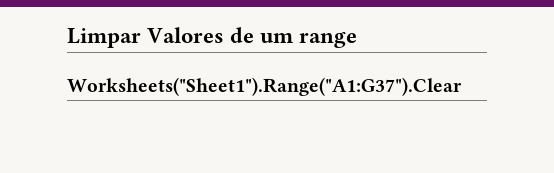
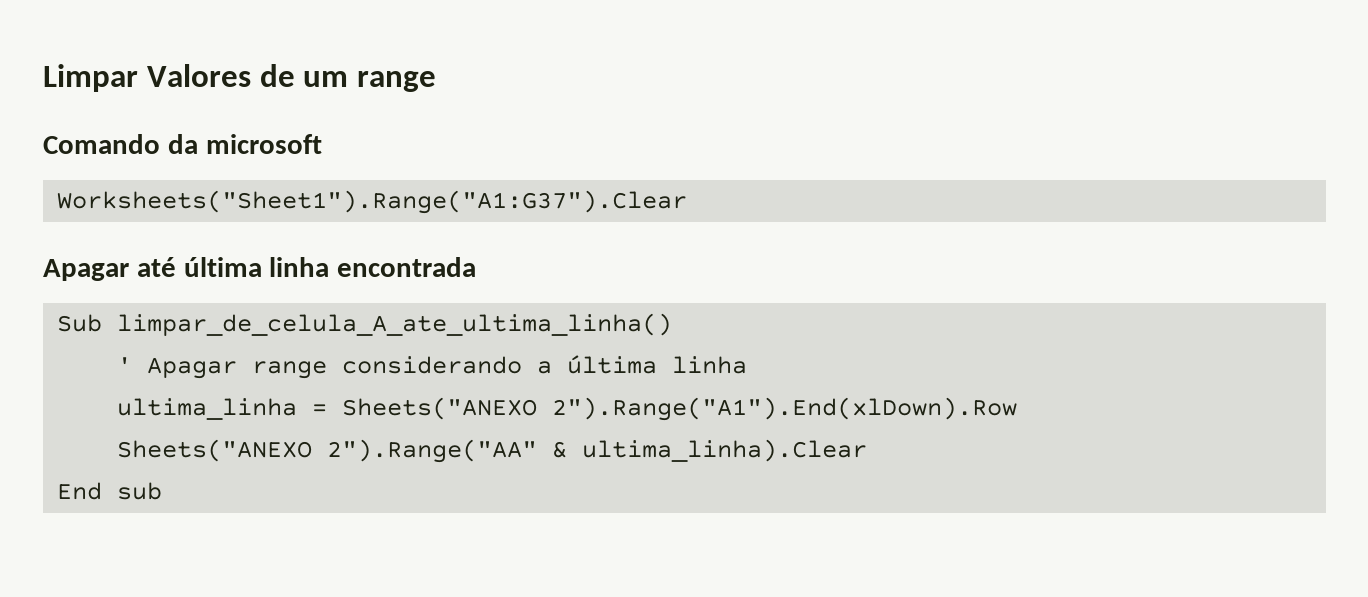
[67,77,462,96] Worksheets("Sheet1").Range("A1:G37").Clear -> [43,134,322,154] [56,190,687,214] [43,257,477,281] [56,313,672,336] [116,355,747,379] [116,397,1017,421] [116,439,867,463] [56,482,162,500] Comando da microsoft // Worksheets("Sheet1").Range("A1:G37").Clear // Apagar até última linha encontrada // Sub limpar_de_celula_A_ate_ultima_linha() // ' Apagar range considerando a última linha // ultima_linha = Sheets("ANEXO 2").Range("A1").End(xlDown).Row // Sheets("ANEXO 2").Range("AA" & ultima_linha).Clear // End sub

